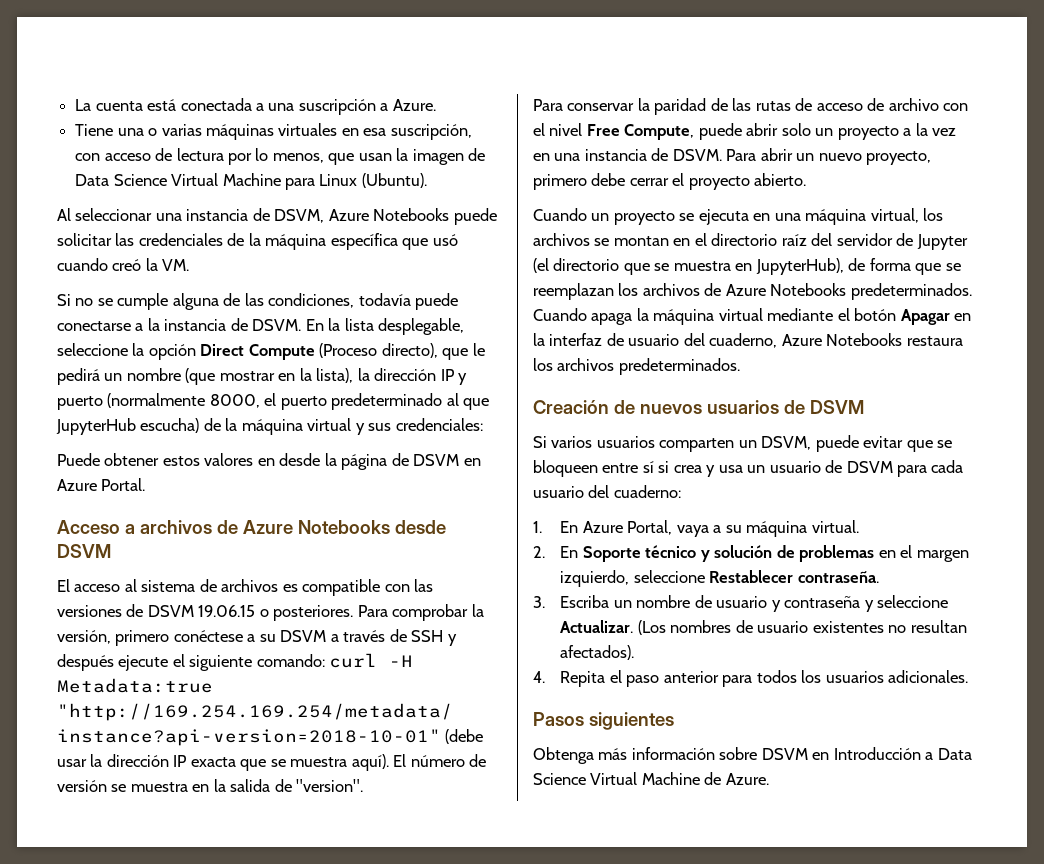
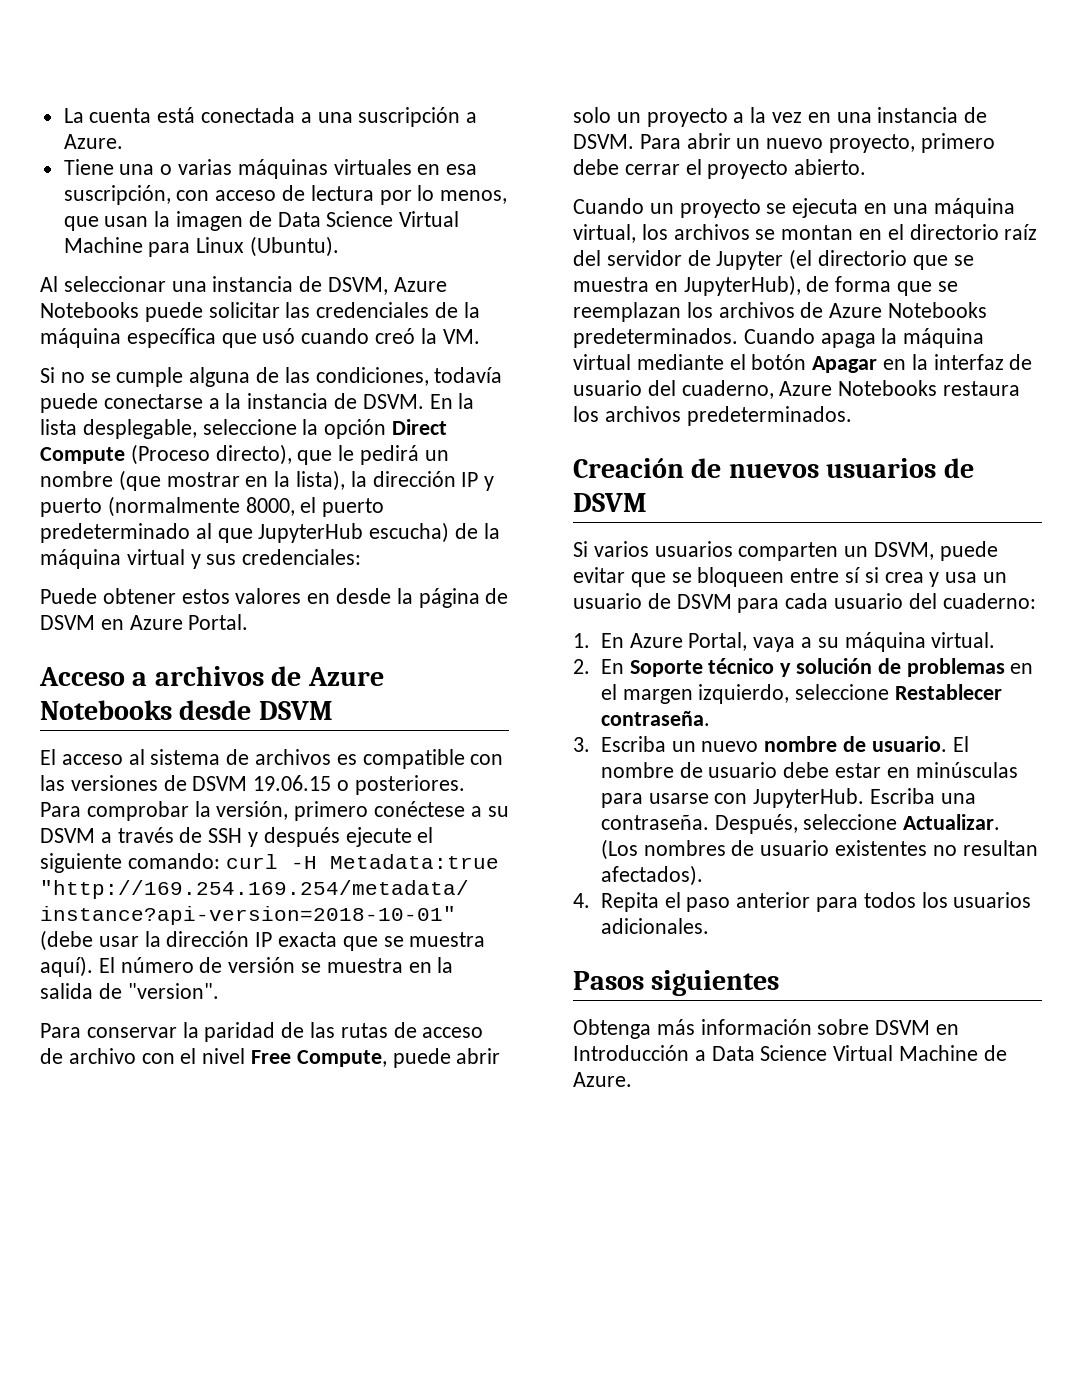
[636,595,874,612] nombre de usuario y contraseña y -> [701,736,969,752] [600,762,1018,778] [600,788,976,808] [600,814,798,834] nuevo nombre de usuario. El nombre de usuario debe estar en minúsculas para usarse con JupyterHub. Escriba una contraseña. Después,

